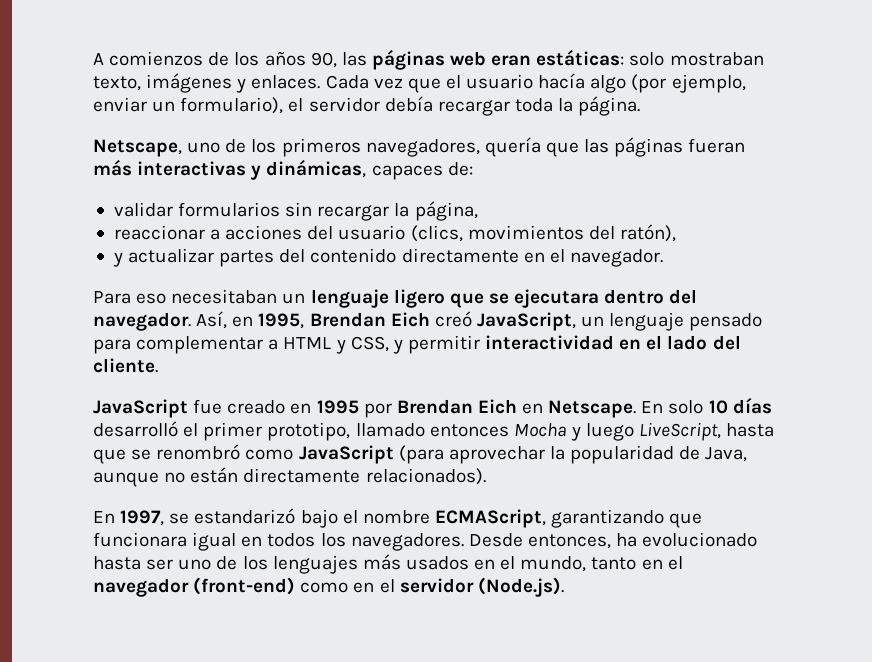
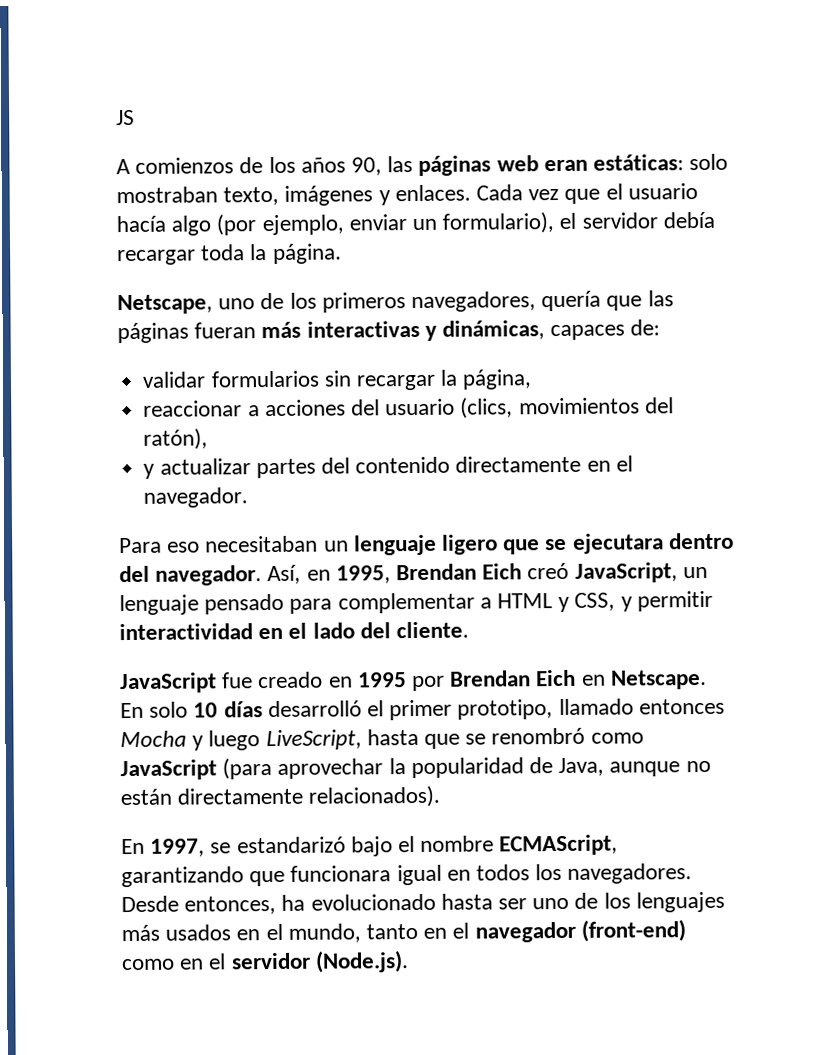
(93, 59) none -> [116,109,135,126] JS //

